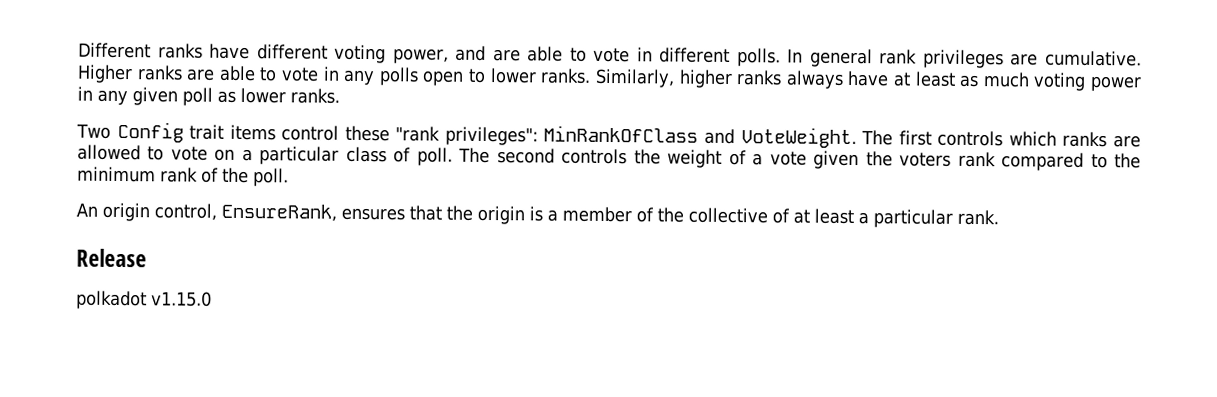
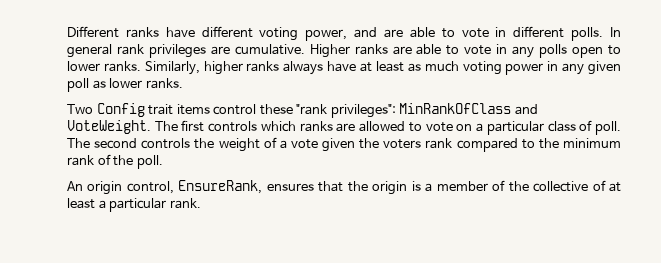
[76,248,147,268] [76,290,212,310] // Release // polkadot v1.15.0 -> (201, 203) none

